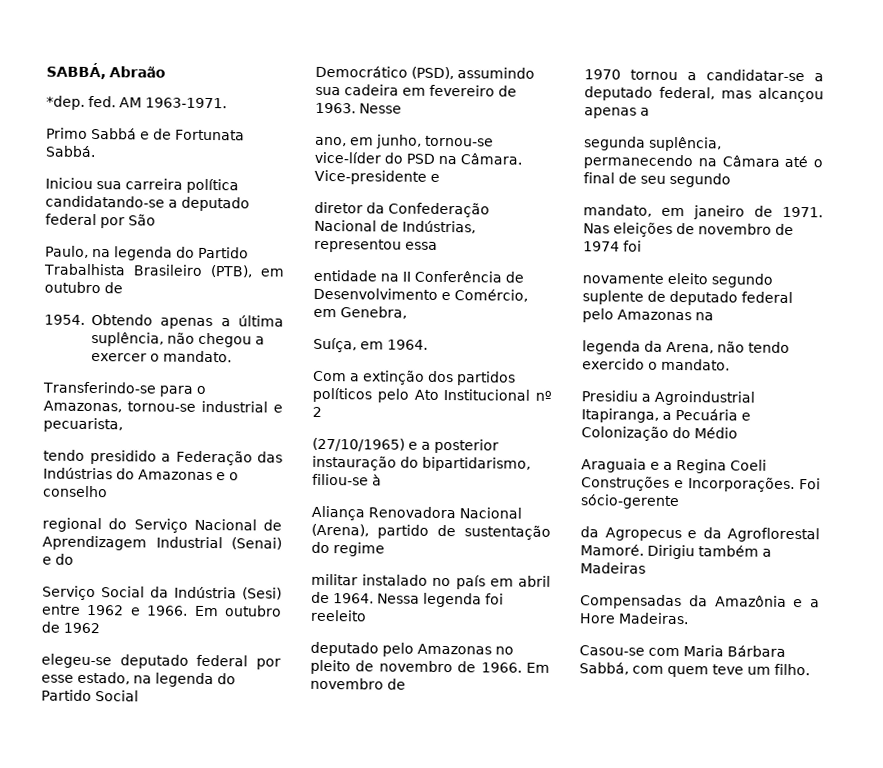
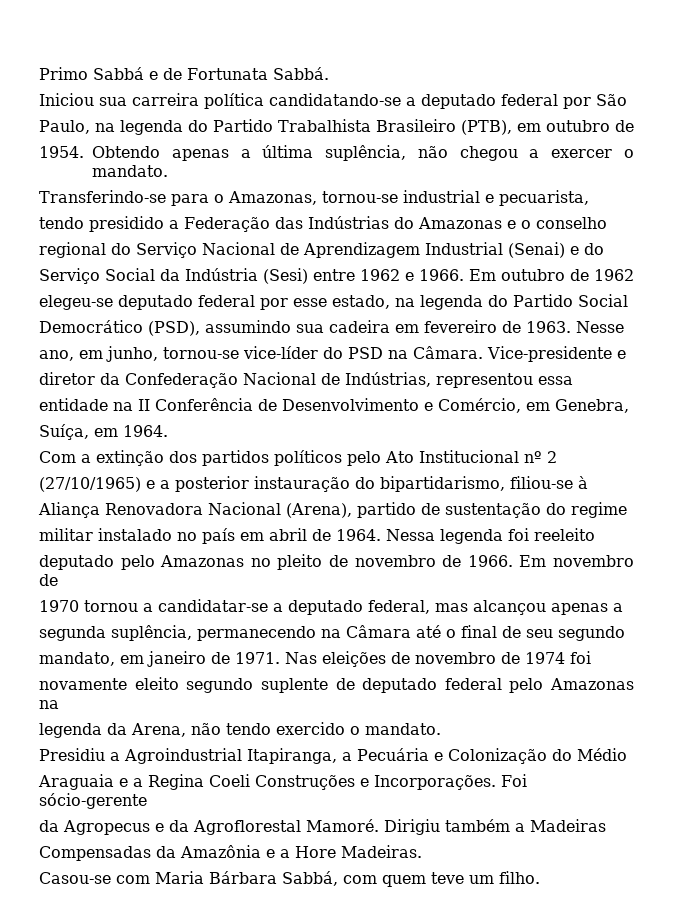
[46,62,166,80] [46,95,227,110] SABBÁ, Abraão // *dep. fed. AM 1963-1971. // -> (39, 73) none

